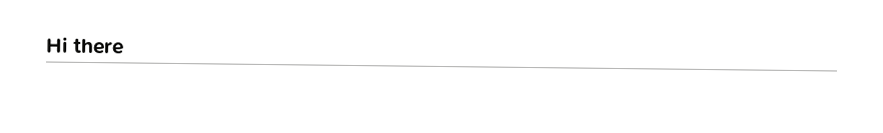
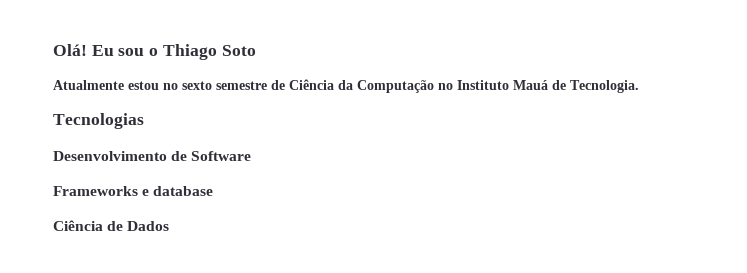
[46,36,124,55] Hi there -> [53,44,256,60] [53,79,639,93] [53,113,144,129] [53,151,252,161] [53,186,214,196] [53,220,170,231] Olá! Eu sou o Thiago Soto // Atualmente estou no sexto semestre de Ciência da Computação no Instituto Mauá de Tecnologia. // Tecnologias // Desenvolvimento de Software // Frameworks e database // Ciência de Dados

